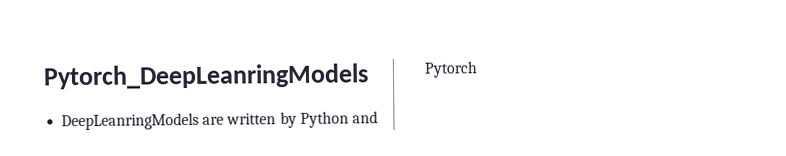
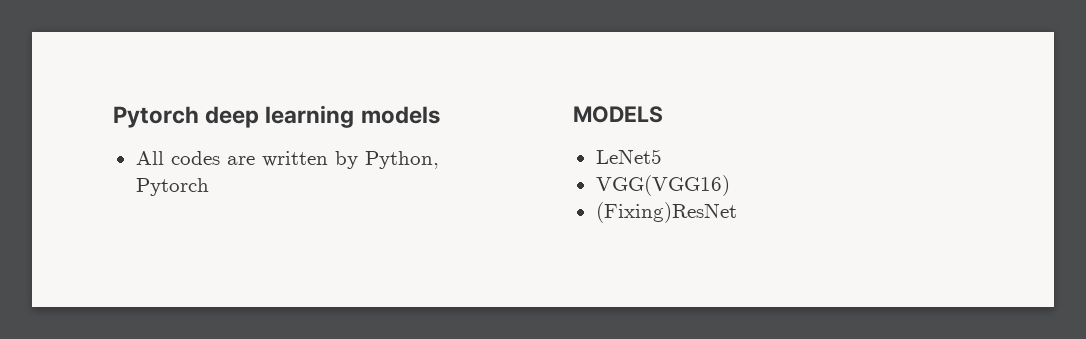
[43,63,369,90] [61,112,200,131] Pytorch_DeepLeanringModels // DeepLeanringModels -> [113,105,440,128] [135,151,220,165] Pytorch deep learning models // All codes
[299,111,378,128] [424,61,478,78] Python and Pytorch -> [364,151,439,169] [135,178,209,196] [573,106,663,123] [595,149,662,164] [595,175,730,196] [595,202,737,223] Python, Pytorch // MODELS // LeNet5 // VGG(VGG16) // (Fixing)ResNet

